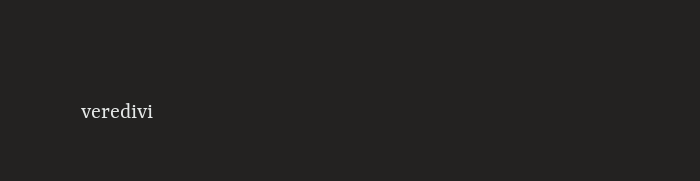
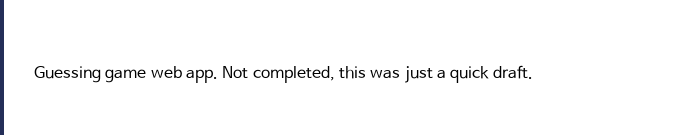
[81,103,153,118] veredivi -> [34,65,533,83] Guessing game web app. Not completed, this was just a quick draft.

